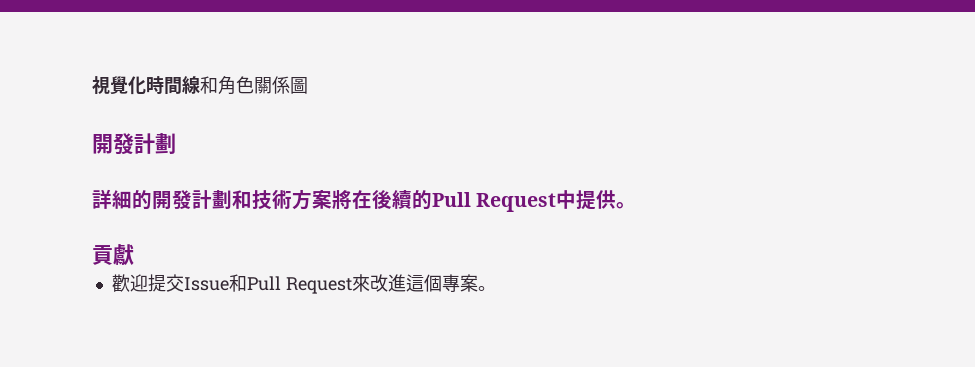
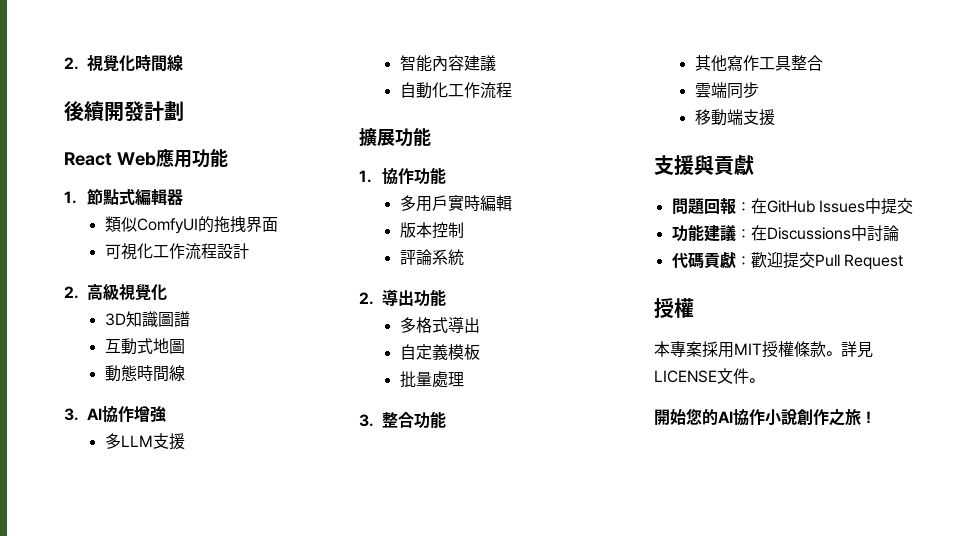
(92, 85) none -> [64,57,79,70] 2.
[200,76,308,95] 和角色關係圖 // -> [64,101,104,121] // 後續
[92,189,637,212] [92,244,134,266] 詳細的開發計劃和技術方案將在後續的Pull Request中提供。 // 貢獻 // -> [64,149,228,168] [64,188,184,206] [104,216,278,234] [104,243,249,260] [64,283,168,301] [104,311,190,328] [104,338,185,355] [104,365,185,382] [64,406,167,423] [104,433,185,450] [399,55,496,72] [399,82,512,99] [359,128,431,147] [359,167,447,185] [399,195,512,212] [399,222,464,239] [399,249,464,266] [359,289,447,307] [399,316,480,333] [399,344,480,360] [399,371,464,388] [359,411,447,429] [694,55,823,72] [694,82,759,99] [694,109,775,126] [654,155,754,176] [671,198,913,215] [671,224,899,242] [671,252,751,269] React Web應用功能 // 1.節點式編輯器 // 類似ComfyUI的拖拽界面 // 可視化工作流程設計 // 2.高級視覺化 // 3D知識圖譜 // 互動式地圖 // 動態時間線 // 3. AI協作增強 // 多LLM支援 // 智能內容建議 // 自動化工作流程 // 擴展功能 // 1.協作功能 // 多用戶實時編輯 // 版本控制 // 評論系統 // 2.導出功能 // 多格式導出 // 自定義模板 // 批量處理 // 3.整合功能 // 其他寫作工具整合 // 雲端同步 // 移動端支援 // 支援與貢獻 // 問題回報：在GitHub Issues中提交 // 功能建議：在Discussions中討論 // 代碼貢獻：
[183,274,496,294] Issue和Pull Request來改進這個專案。 -> [814,254,903,270] [654,298,694,318] [654,341,873,358] [654,368,764,384] [654,409,876,426] Pull Request // 授權 // 本專案採用MIT授權條款。詳見LICENSE文件。 // 開始您的AI協作小說創作之旅！

